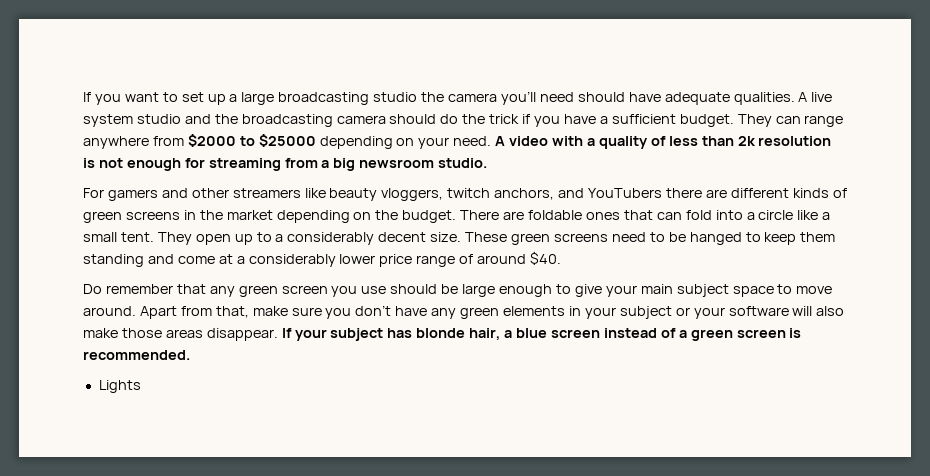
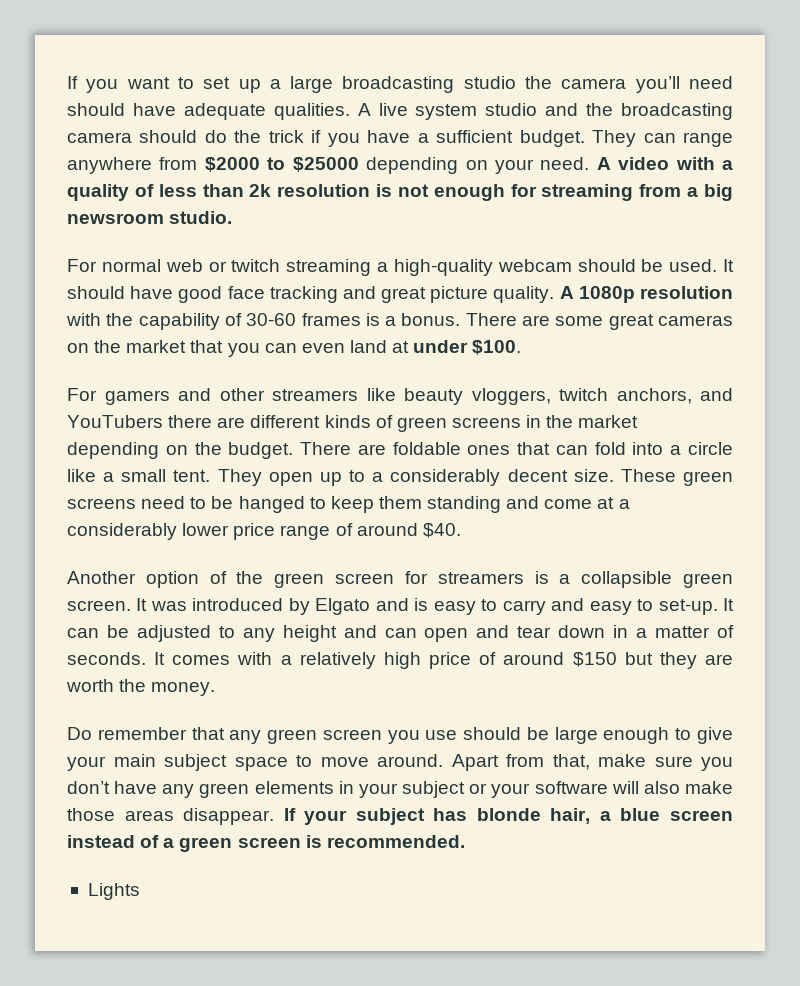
(488, 163) none -> [67,259,735,276] [67,286,733,303] [66,313,733,330] [67,340,522,357] // For normal web or twitch streaming a high-quality webcam should be used. It should have good face tracking and great picture quality. A 1080p resolution with the capability of 30-60 frames is a bonus. There are some great cameras on the market that you can even land at under $100.
(562, 258) none -> [67,571,733,588] [67,598,734,615] [67,625,734,642] [67,652,733,669] [66,679,216,696] // Another option of the green screen for streamers is a collapsible green screen. It was introduced by Elgato and is easy to carry and easy to set-up. It can be adjusted to any height and can open and tear down in a matter of seconds. It comes with a relatively high price of around $150 but they are worth the money.

